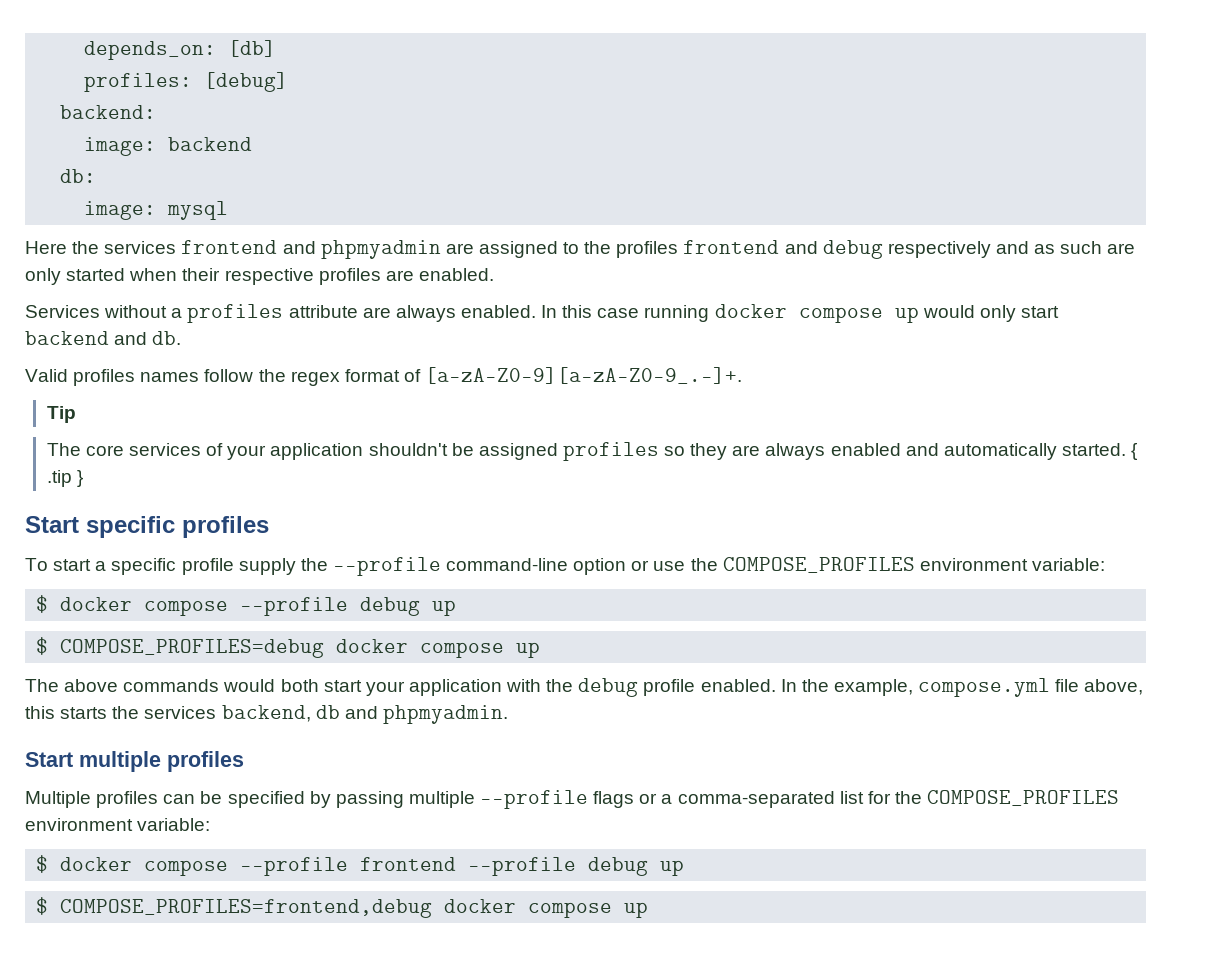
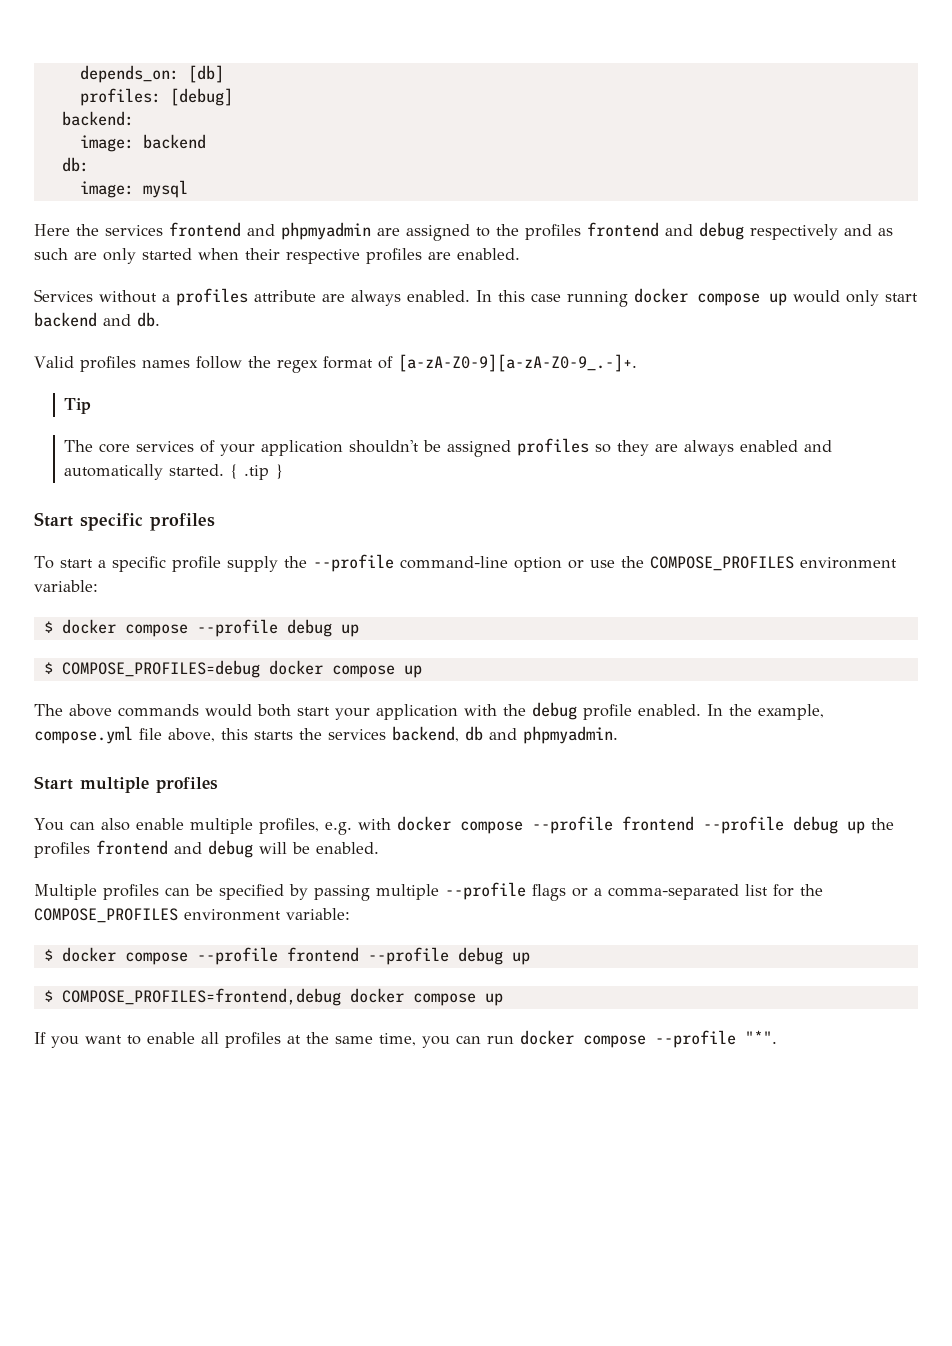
(244, 761) none -> [34,816,894,835] [34,840,379,858] // You can also enable multiple profiles, e.g. with docker compose --profile frontend --profile debug up the profiles frontend and debug will be enabled.
(649, 910) none -> [34,1030,777,1048] // If you want to enable all profiles at the same time, you can run docker compose --profile "*".

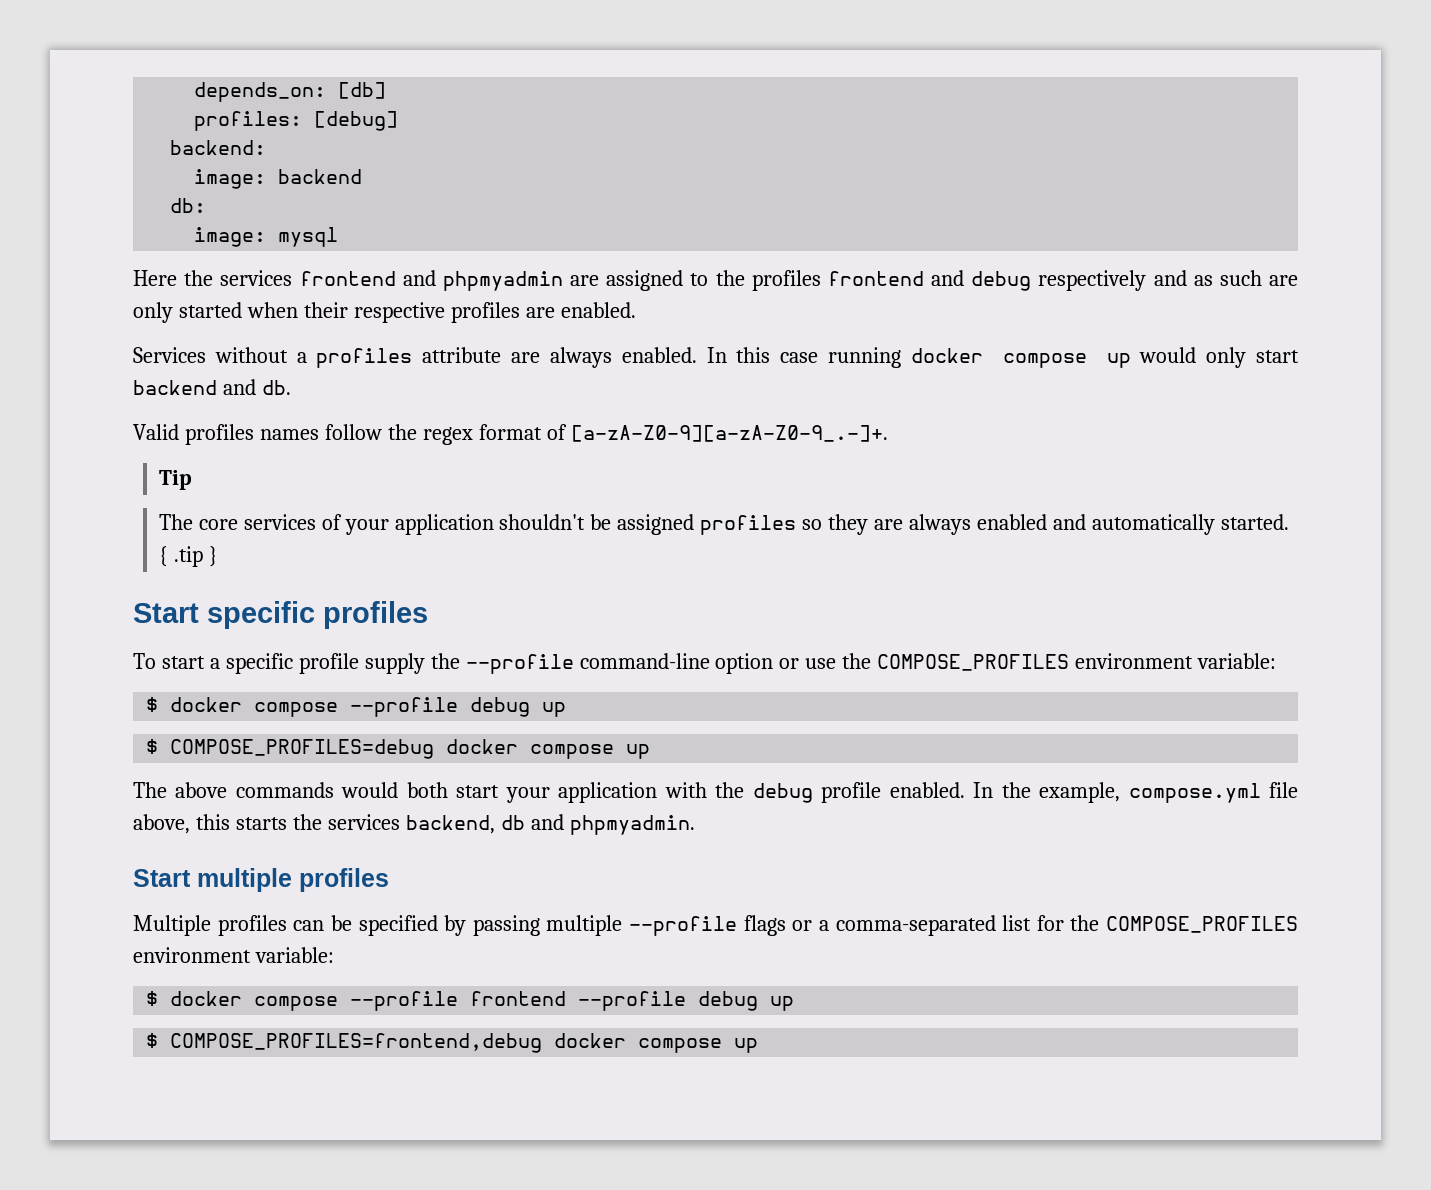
[34,816,894,835] [34,840,379,858] // You can also enable multiple profiles, e.g. with docker compose --profile frontend --profile debug up the profiles frontend and debug will be enabled. -> (389, 880) none
[34,1030,777,1048] // If you want to enable all profiles at the same time, you can run docker compose --profile "*". -> (759, 1045) none

